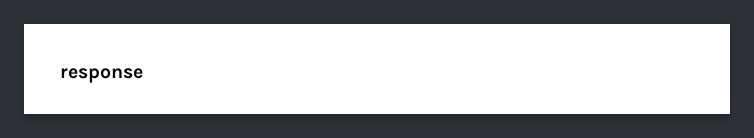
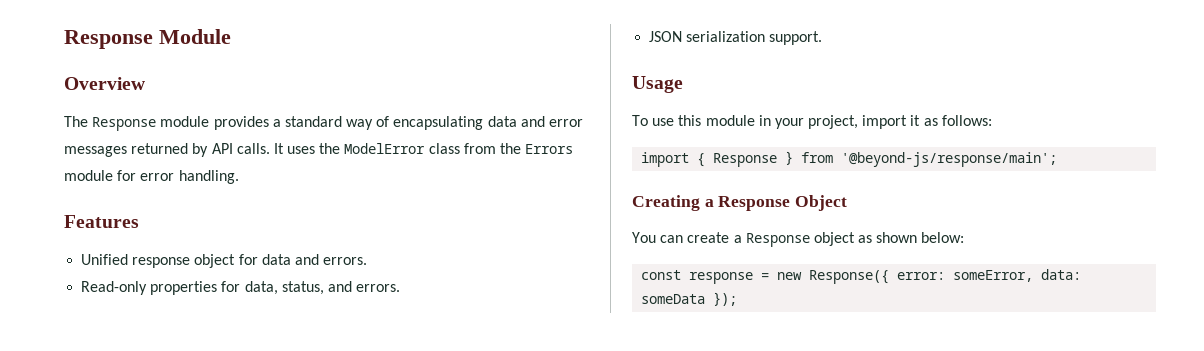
[60,68,143,83] response -> [64,29,231,49] [64,77,145,90] [64,116,584,131] [64,143,574,157] [64,170,239,184] [64,215,139,228] [81,254,368,268] [81,281,401,295] [649,31,823,45] [632,76,683,93] [632,115,992,129] [641,151,1058,167] [632,195,848,211] [632,232,965,247] [641,269,1082,284] [641,292,738,306] Response Module // Overview // The Response module provides a standard way of encapsulating data and error messages returned by API calls. It uses the ModelError class from the Errors module for error handling. // Features // Unified response object for data and errors. // Read-only properties for data, status, and errors. // JSON serialization support. // Usage // To use this module in your project, import it as follows: // import { Response } from '@beyond-js/response/main'; // Creating a Response Object // You can create a Response object as shown below: // const response = new Response({ error: someError, data: someData });

